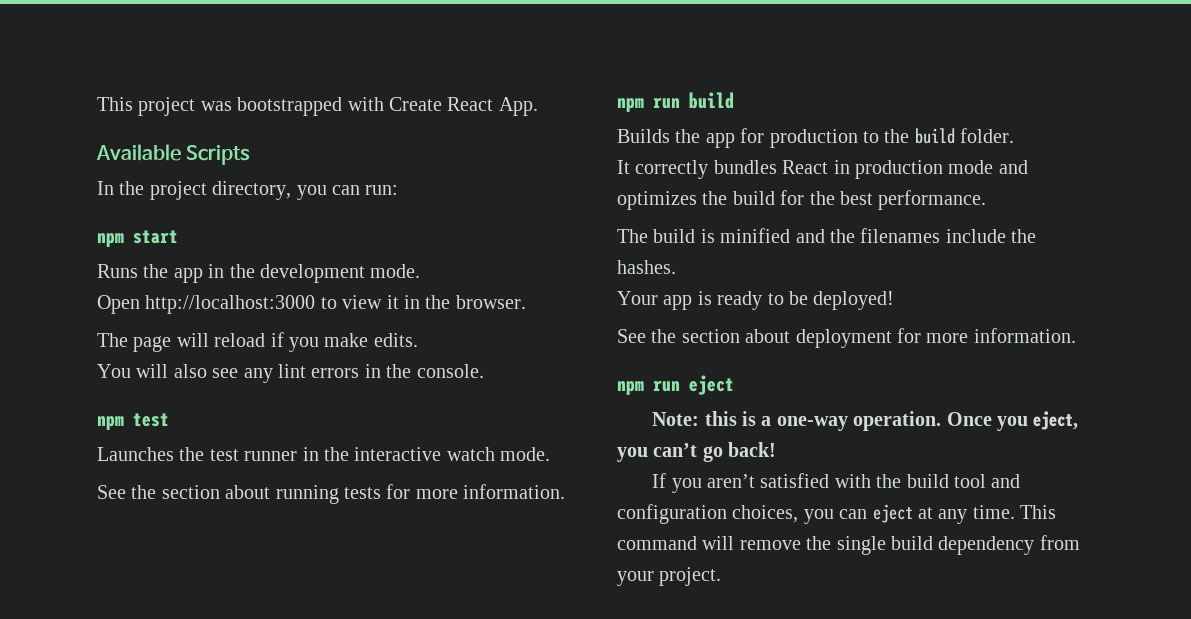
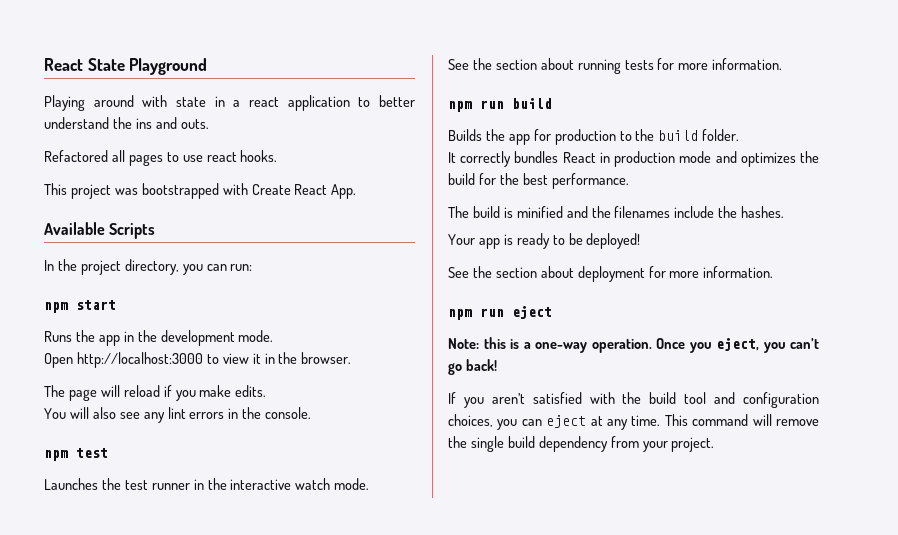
(97, 104) none -> [44,58,208,75] [44,95,415,111] [44,117,209,129] [44,150,278,166] React State Playground // Playing around with state in a react application to better understand the ins and outs. // Refactored all pages to use react hooks. //

